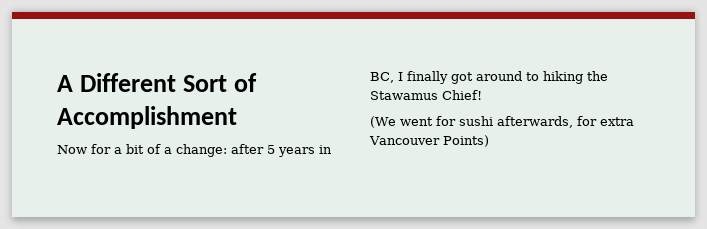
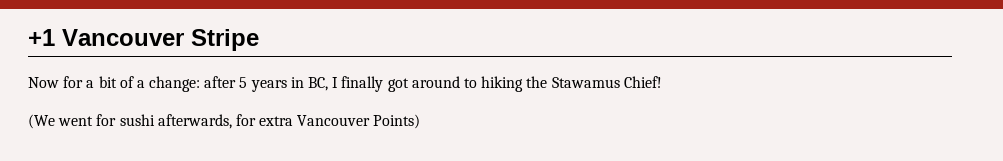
[57,73,257,92] [57,106,237,129] A Different Sort of Accomplishment -> [28,29,259,51] +1 Vancouver Stripe

